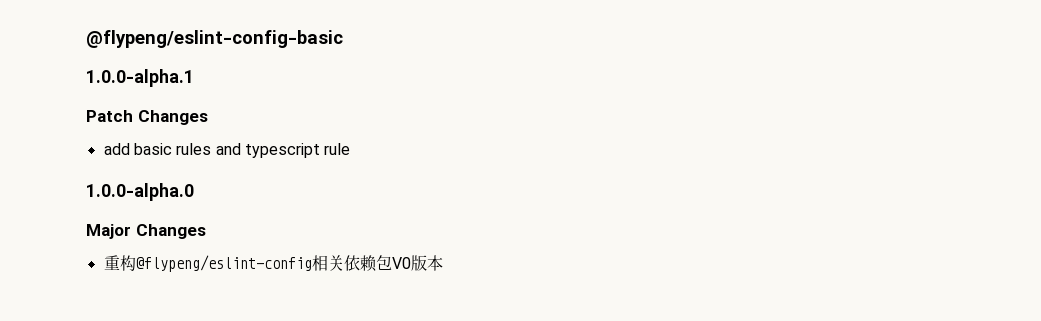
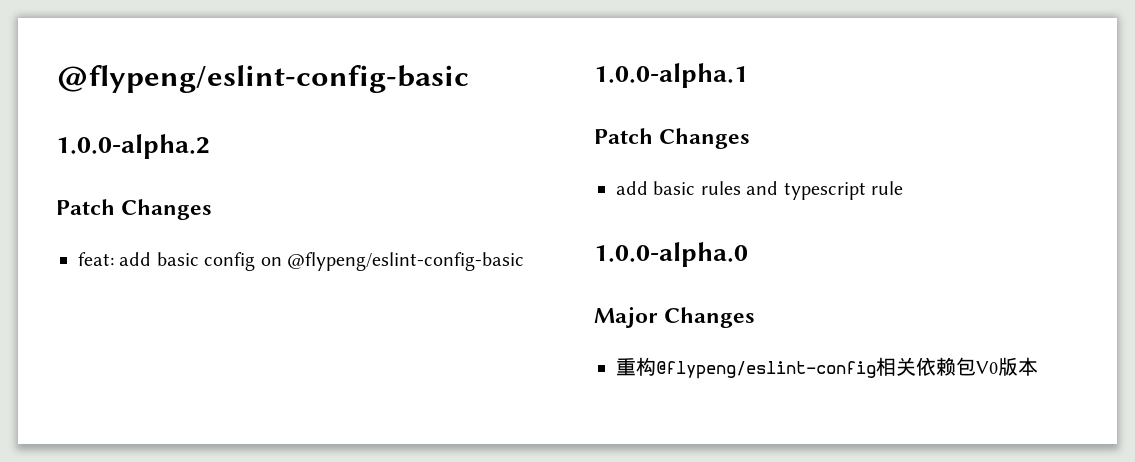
[86,30,343,48] @flypeng/eslint-config-basic -> [56,65,469,93] [56,134,210,159] [56,199,213,220] [78,252,524,271] @flypeng/eslint-config-basic // 1.0.0-alpha.2 // Patch Changes // feat: add basic config on @flypeng/eslint-config-basic

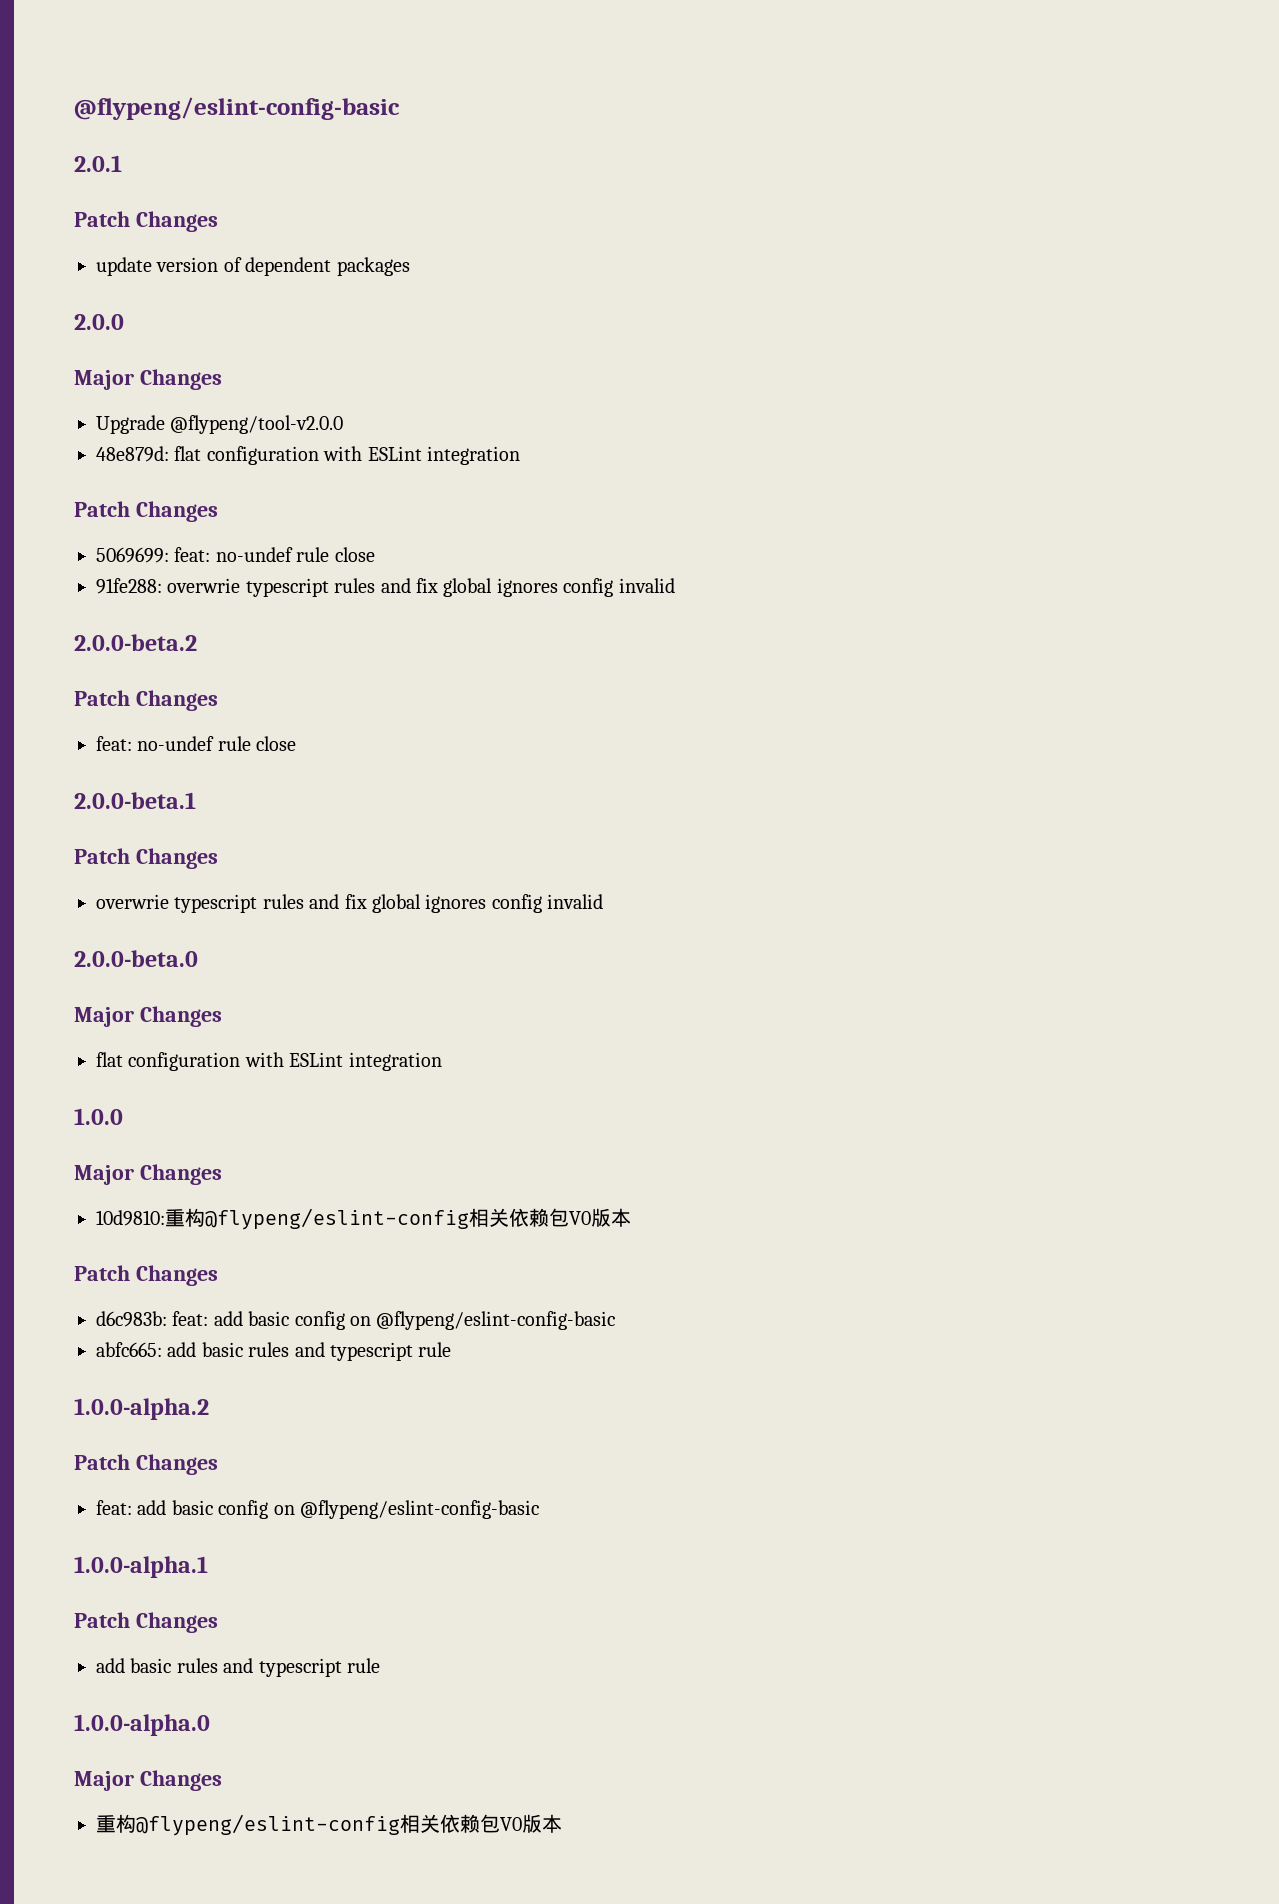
[56,65,469,93] @flypeng/eslint-config-basic -> [74,97,400,120] [74,155,122,172] [74,211,218,232] [96,257,410,276] [74,314,124,330] [74,369,222,390] [96,415,344,434] [96,446,520,465] [74,501,218,522] [96,547,375,563] [96,578,675,597] [74,634,197,651] [74,690,218,711] [96,736,297,751] [74,792,196,809] [74,848,218,869] [96,894,604,913] [74,950,198,967] [74,1006,222,1027] [96,1052,442,1071] [74,1108,123,1125] [74,1164,222,1185] [96,1208,631,1230] [74,1265,218,1286] [96,1311,616,1330] [96,1342,452,1361] @flypeng/eslint-config-basic // 2.0.1 // Patch Changes // update version of dependent packages // 2.0.0 // Major Changes // Upgrade @flypeng/tool-v2.0.0 // 48e879d: flat configuration with ESLint integration // Patch Changes // 5069699: feat: no-undef rule close // 91fe288: overwrie typescript rules and fix global ignores config invalid // 2.0.0-beta.2 // Patch Changes // feat: no-undef rule close // 2.0.0-beta.1 // Patch Changes // overwrie typescript rules and fix global ignores config invalid // 2.0.0-beta.0 // Major Changes // flat configuration with ESLint integration // 1.0.0 // Major Changes // 10d9810:重构@flypeng/eslint-config相关依赖包V0版本 // Patch Changes // d6c983b: feat: add basic config on @flypeng/eslint-config-basic // abfc665: add basic rules and typescript rule

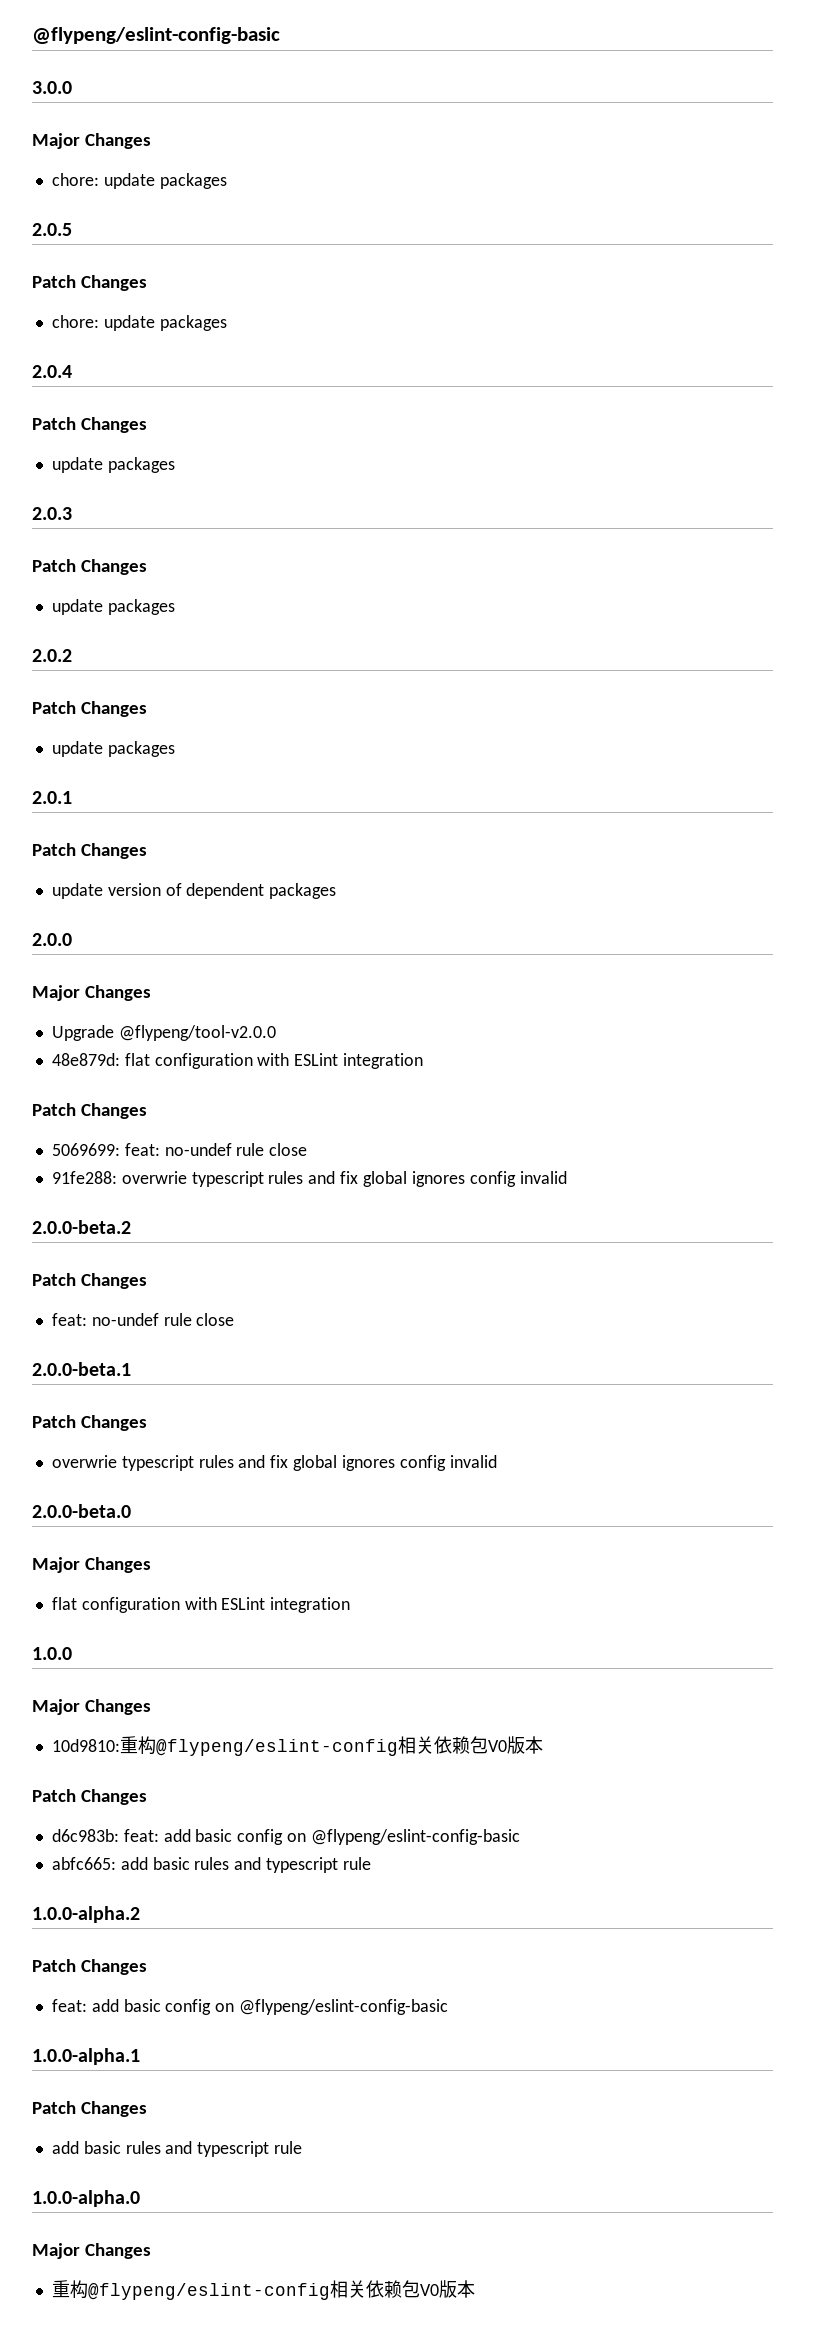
[74,97,400,120] @flypeng/eslint-config-basic -> [32,27,280,44] [32,81,72,94] [32,133,152,149] [51,173,227,189] [32,223,72,236] [32,275,148,291] [51,315,227,331] [32,365,72,378] [32,417,148,433] [51,457,175,473] [32,507,72,520] [32,559,148,575] [51,599,175,615] [32,649,72,662] [32,701,148,717] [51,741,175,757] @flypeng/eslint-config-basic // 3.0.0 // Major Changes // chore: update packages // 2.0.5 // Patch Changes // chore: update packages // 2.0.4 // Patch Changes // update packages // 2.0.3 // Patch Changes // update packages // 2.0.2 // Patch Changes // update packages

